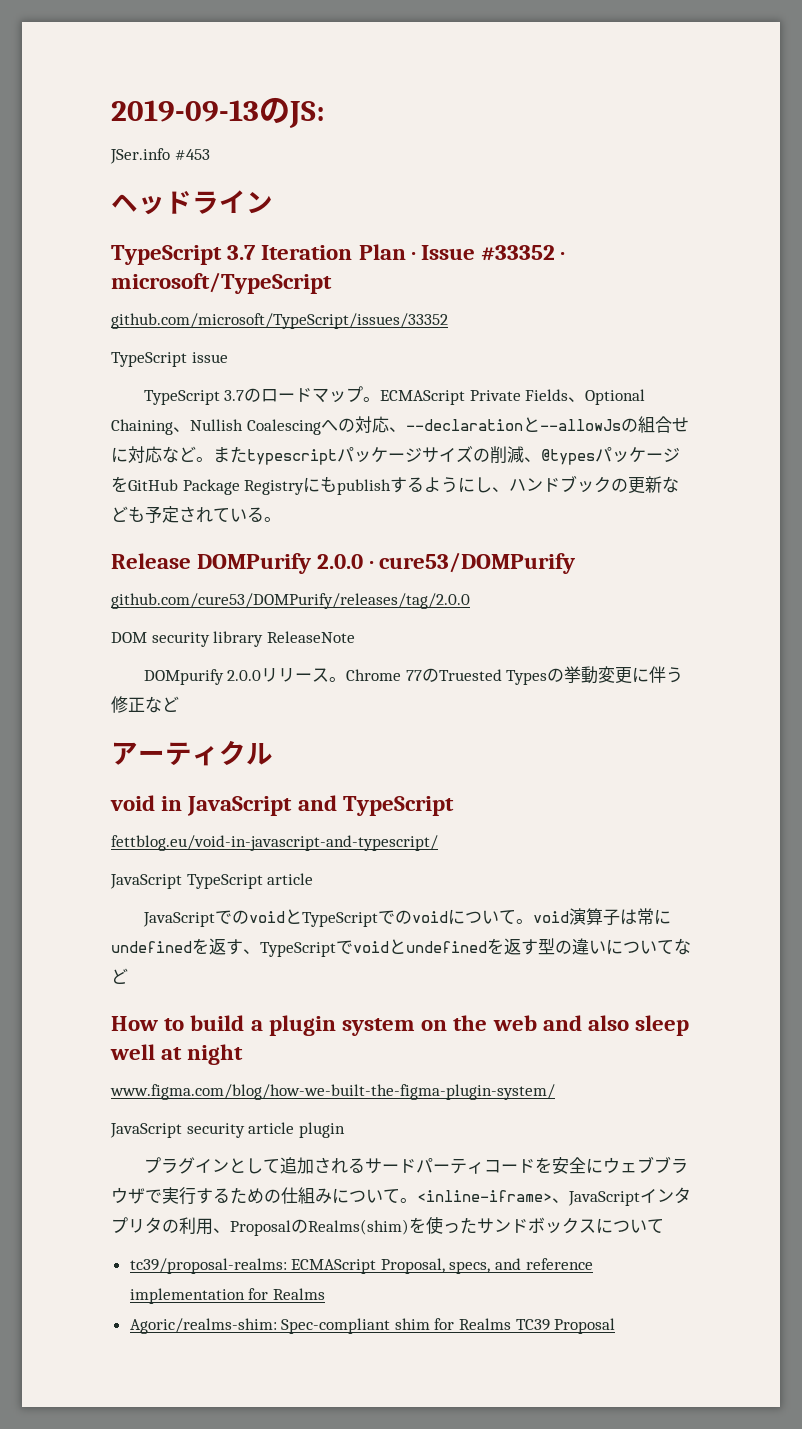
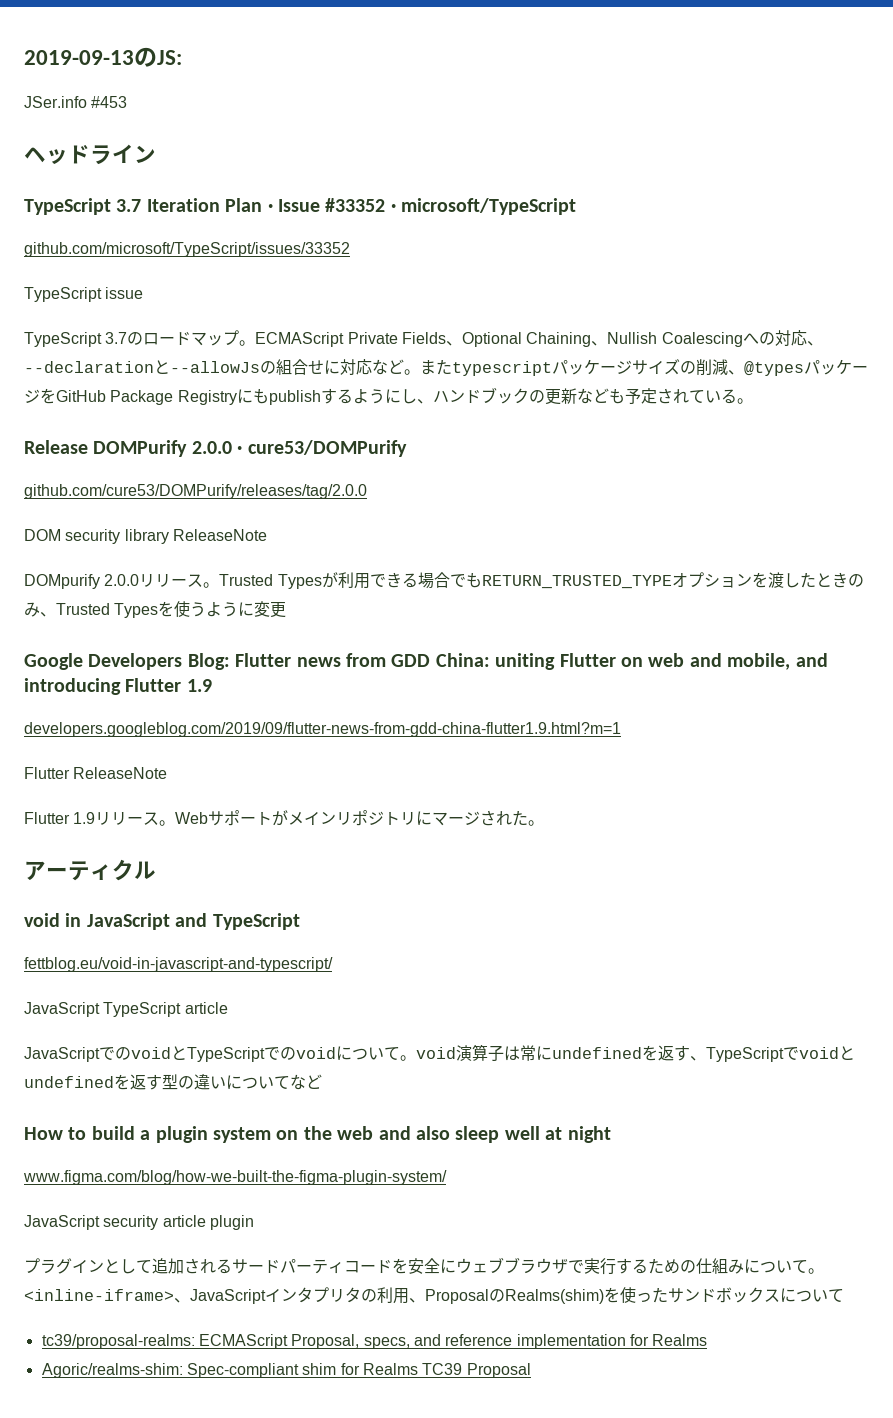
[346,666,684,685] [111,696,179,713] Chrome 77のTruested Typesの挙動変更に伴う修正など -> [219,572,864,589] [24,601,287,618] [24,653,828,670] [24,678,212,695] [24,722,621,737] [24,767,168,779] [24,810,545,826] Trusted Typesが利用できる場合でもRETURN_TRUSTED_TYPEオプションを渡したときのみ、Trusted Typesを使うように変更 // Google Developers Blog: Flutter news from GDD China: uniting Flutter on web and mobile, and introducing Flutter 1.9 // developers.googleblog.com/2019/09/flutter-news-from-gdd-china-flutter1.9.html?m=1 // Flutter ReleaseNote // Flutter 1.9リリース。Webサポートがメインリポジトリにマージされた。

